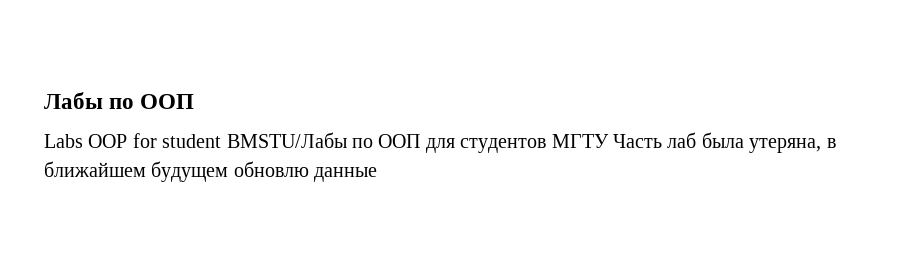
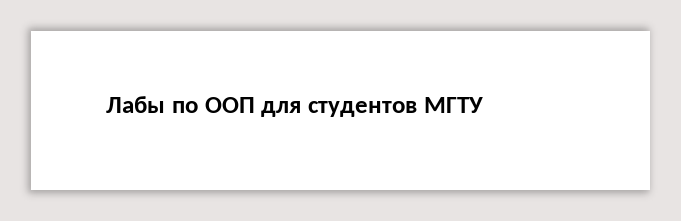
[44,132,836,153] [44,161,378,182] // Labs OOP for student BMSTU/Лабы по ООП для студентов МГТУ Часть лаб была утеряна, в ближайшем будущем обновлю данные -> [261,97,483,117] для студентов МГТУ

